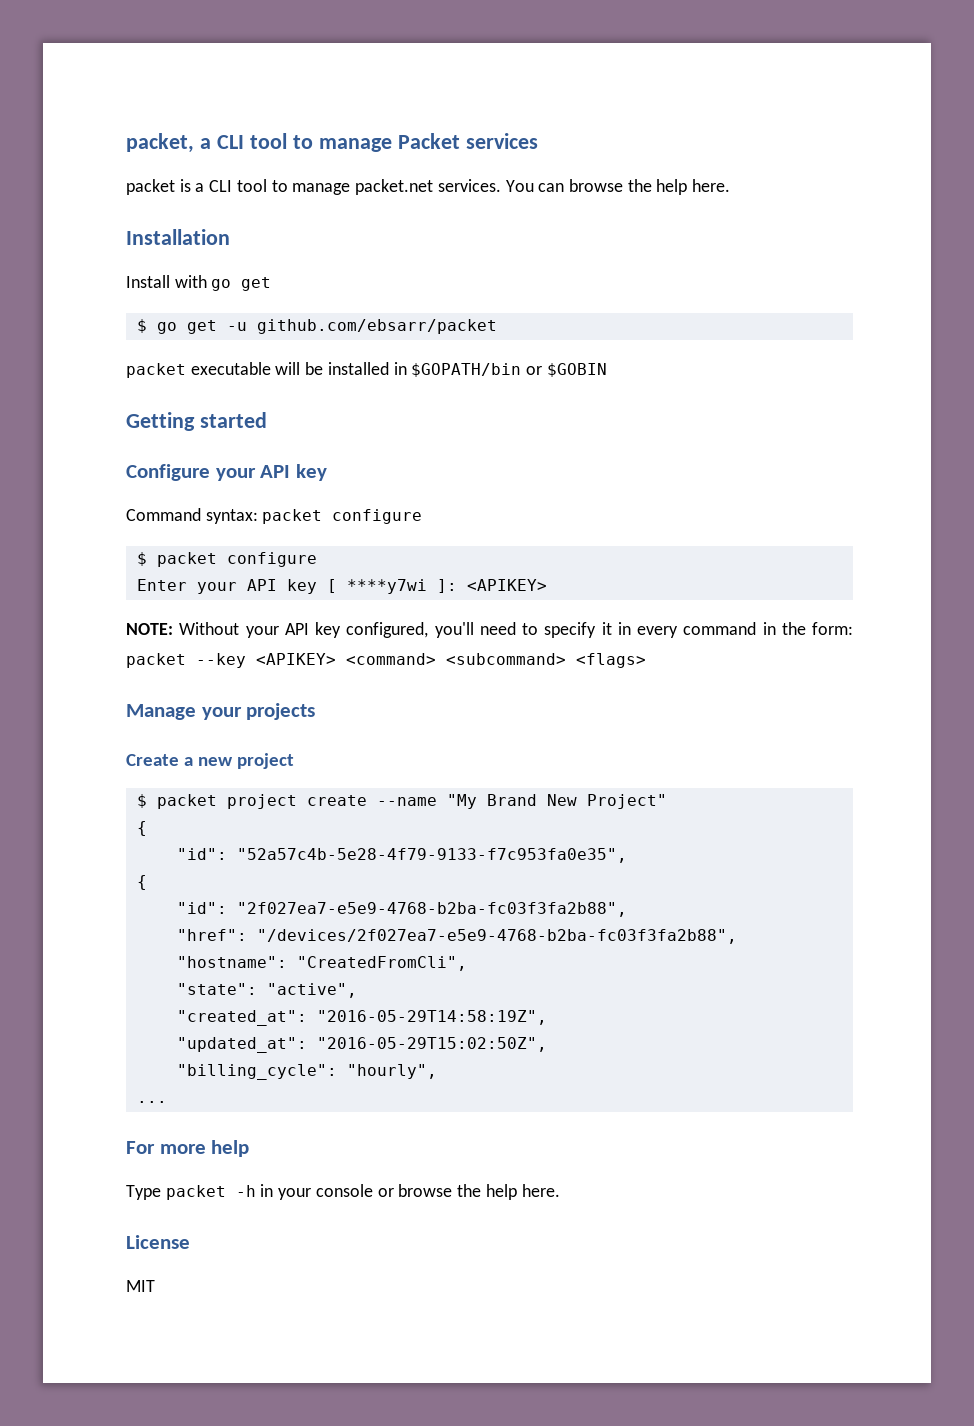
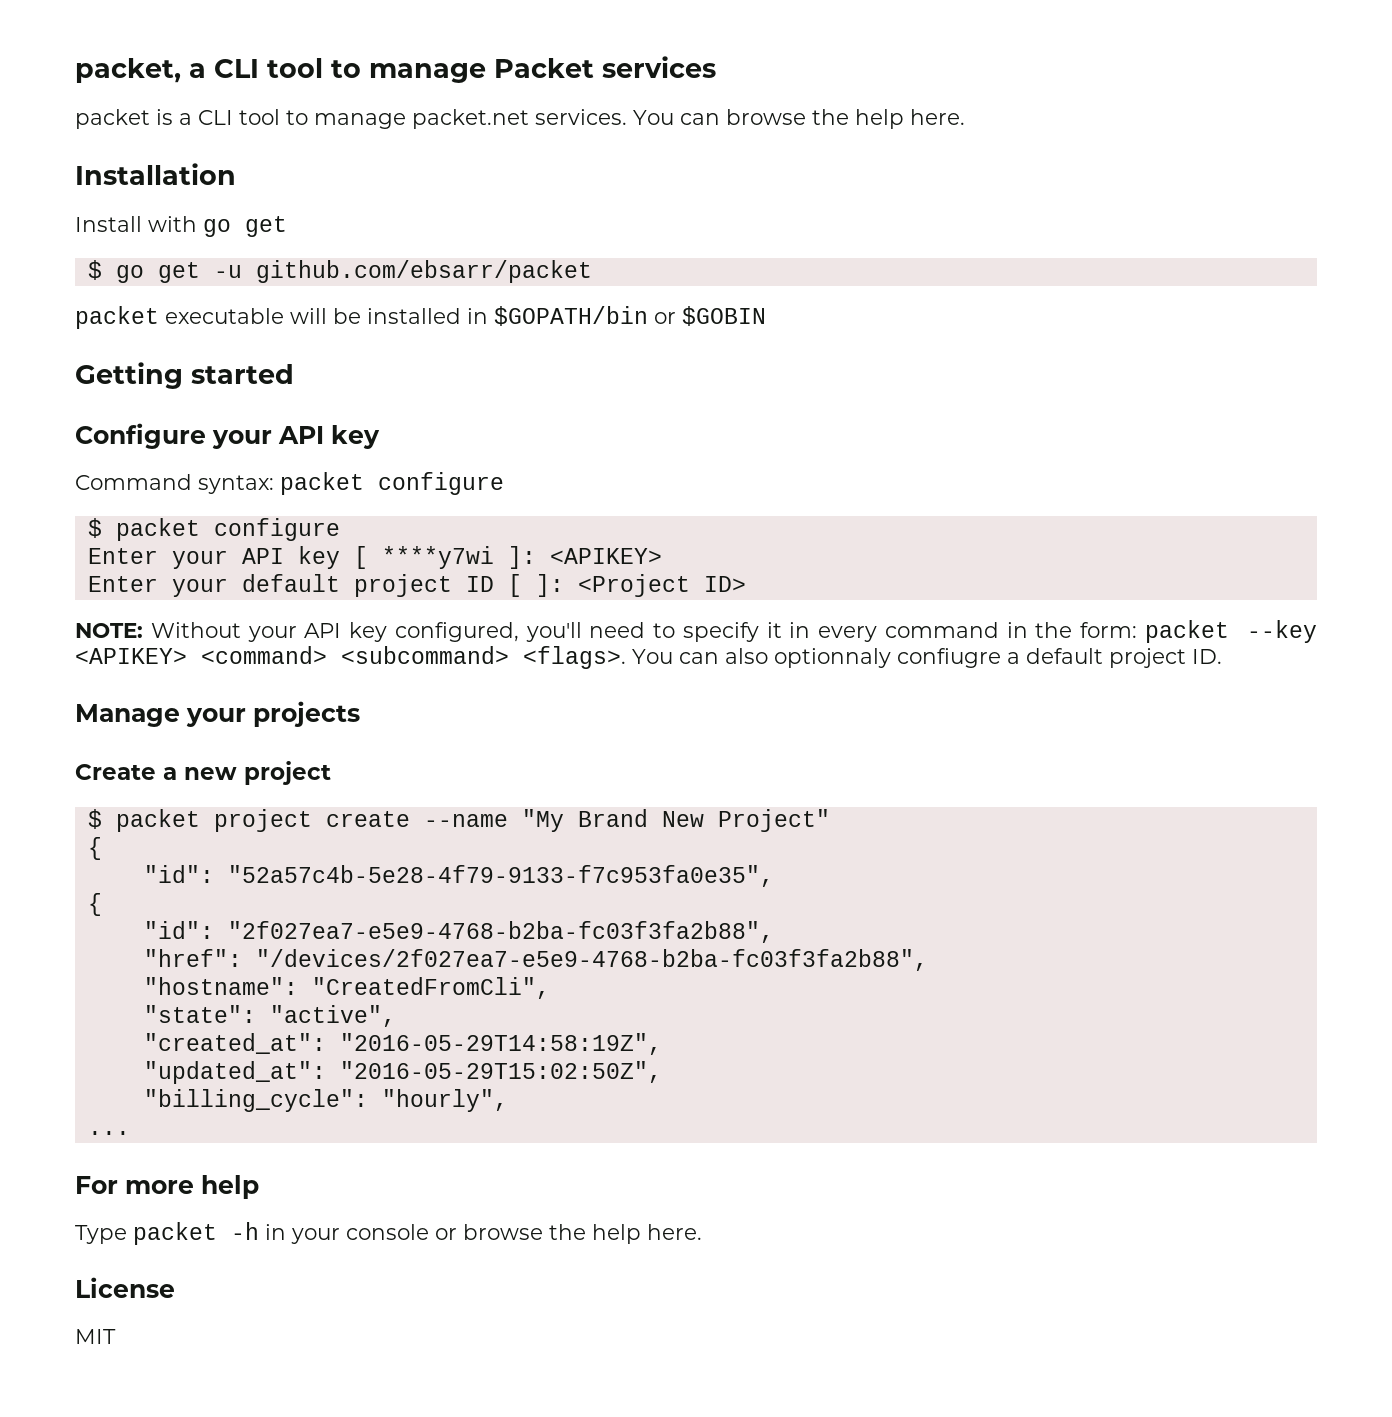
(547, 585) none -> [87,574,746,597] // Enter your default project ID [ ]: <Project ID>
[576,653,646,668] <flags> -> [523,646,1222,669] <flags>. You can also optionnaly confiugre a default project ID.

